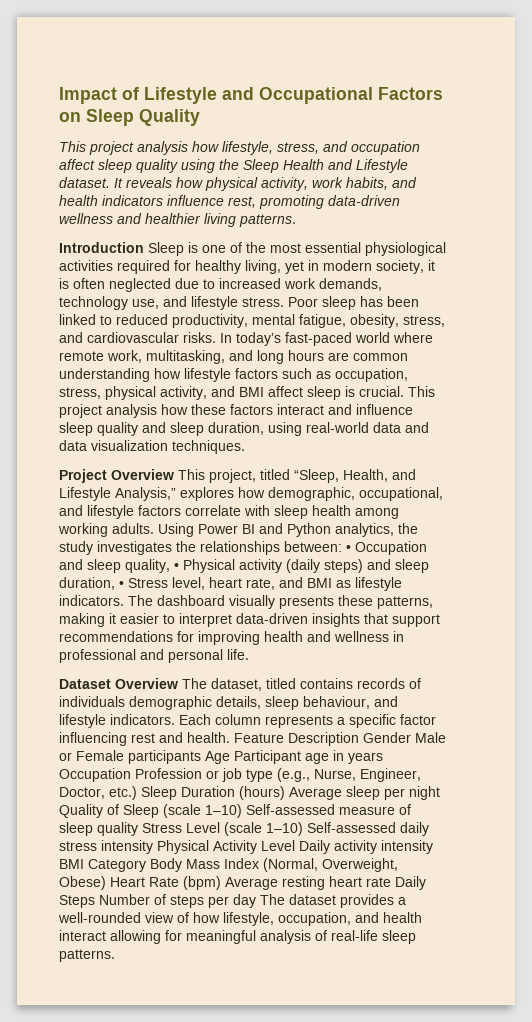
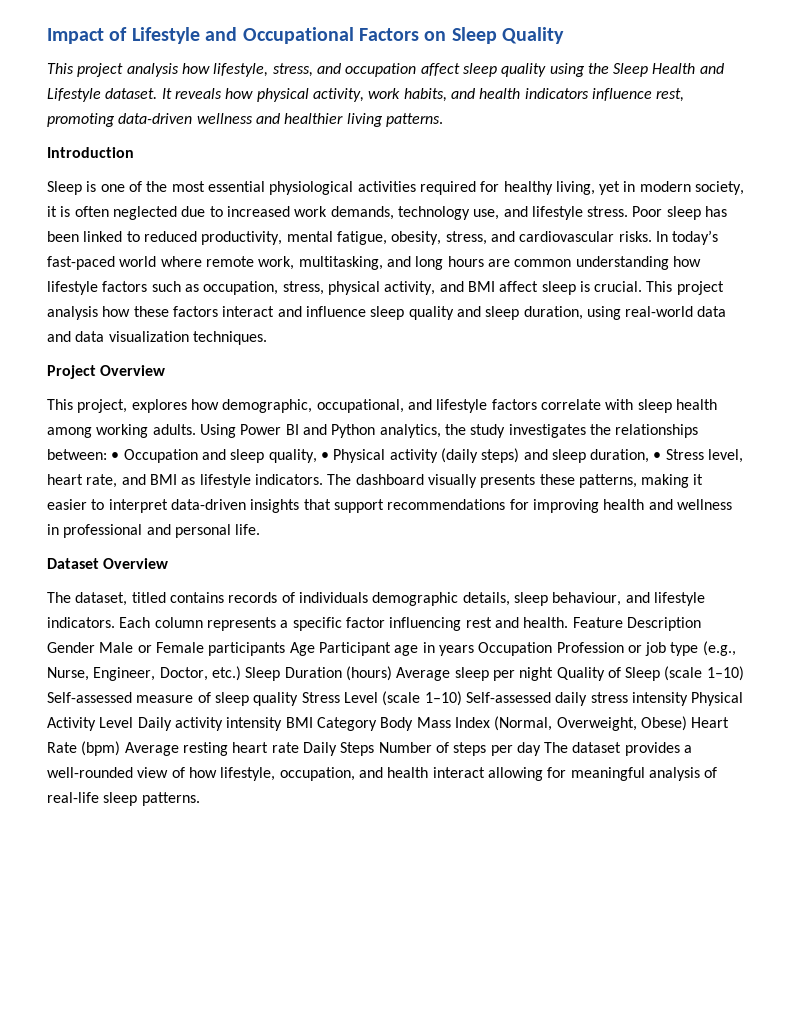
(144, 247) none -> (134, 152) //
(174, 474) none -> (166, 370) //
[260,469,416,483] [59,487,176,501] titled “Sleep, Health, and Lifestyle Analysis,” -> (128, 406) none
(178, 683) none -> (169, 563) //

